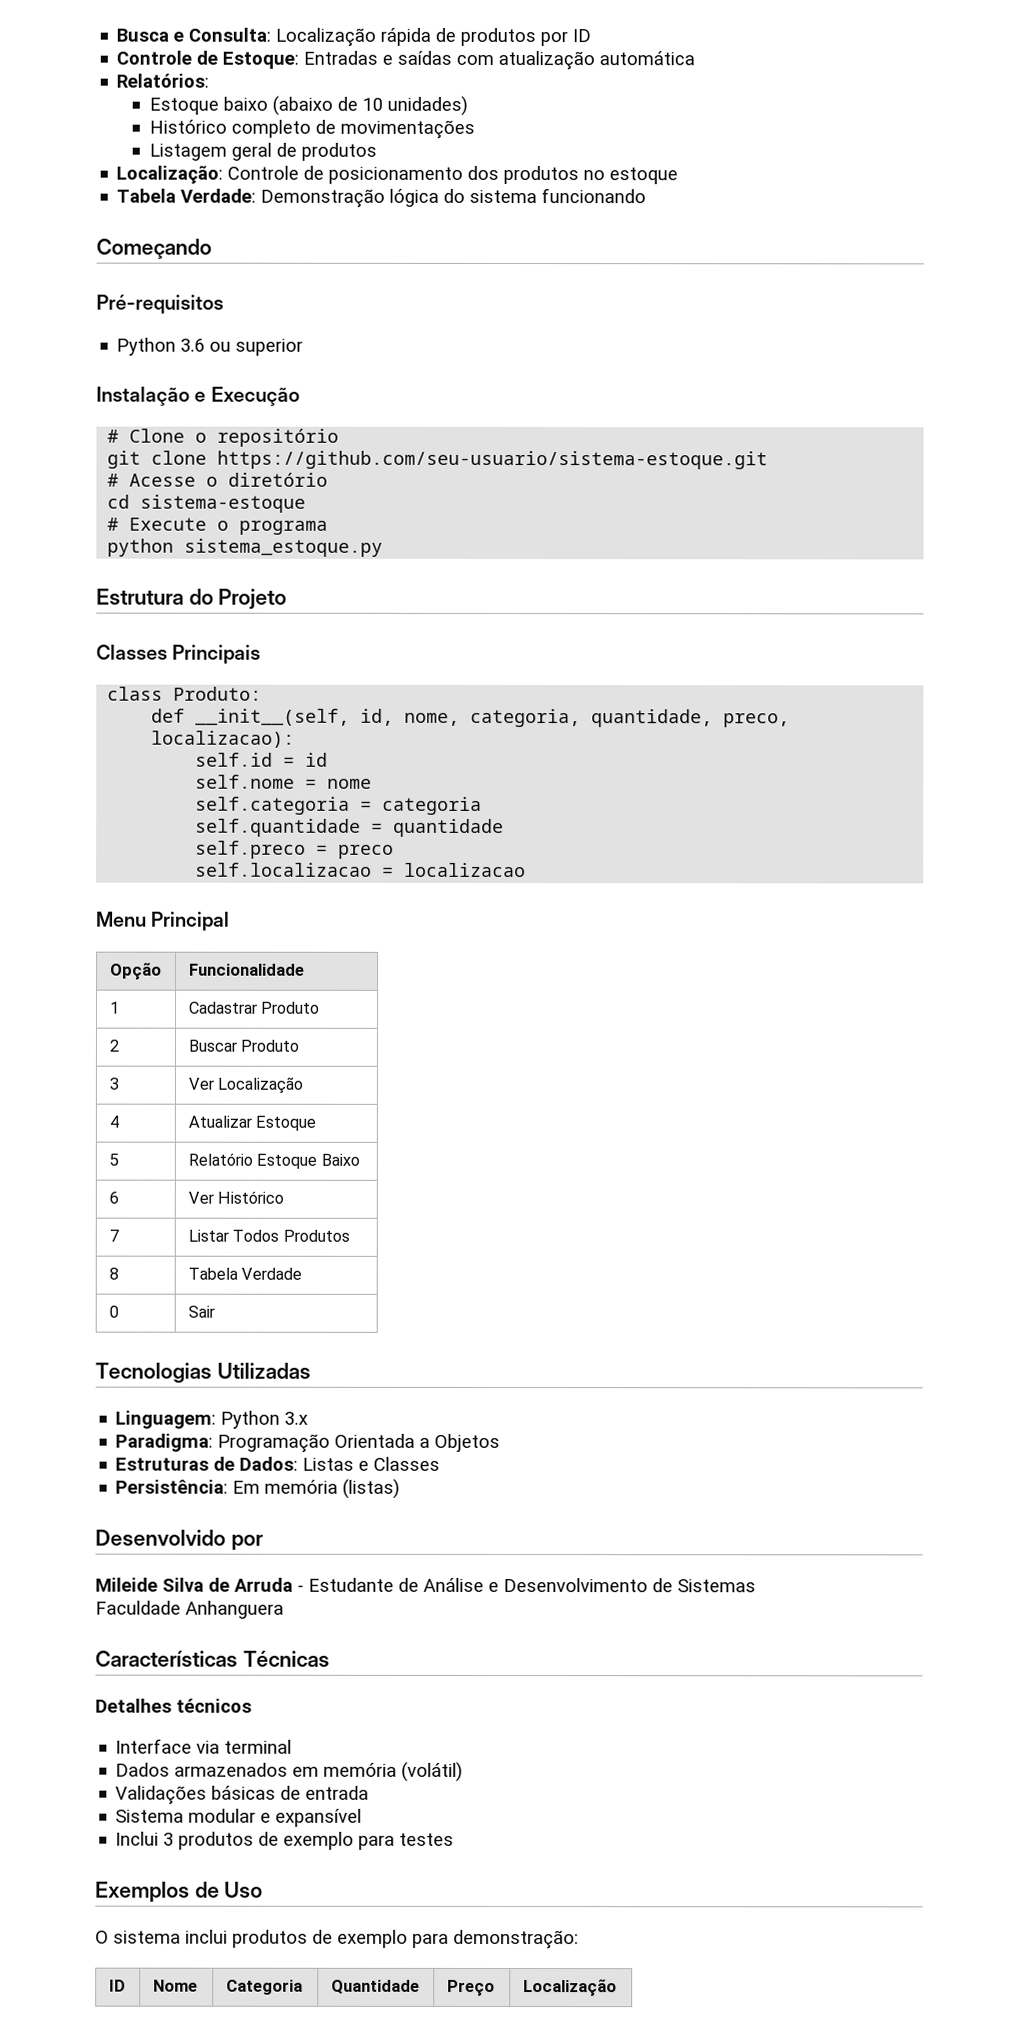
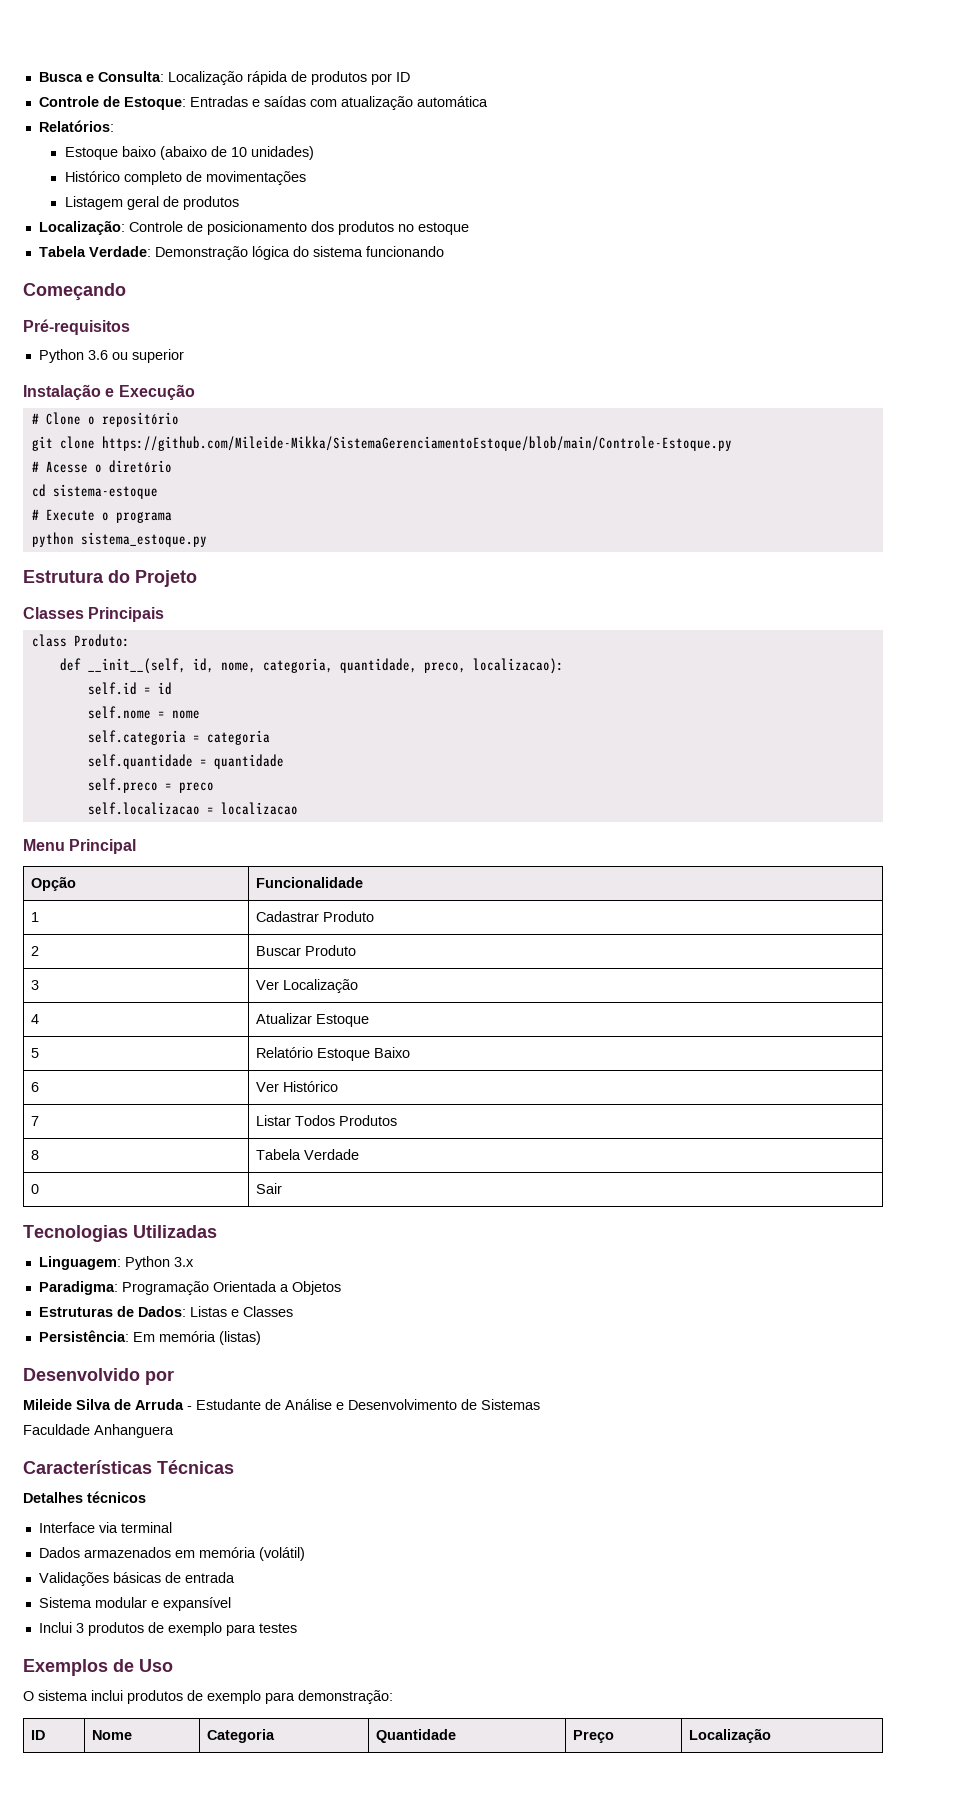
[217,450,769,470] https://github.com/seu-usuario/sistema-estoque.git -> [101,436,732,451] https://github.com/Mileide-Mikka/SistemaGerenciamentoEstoque/blob/main/Controle-Estoque.py

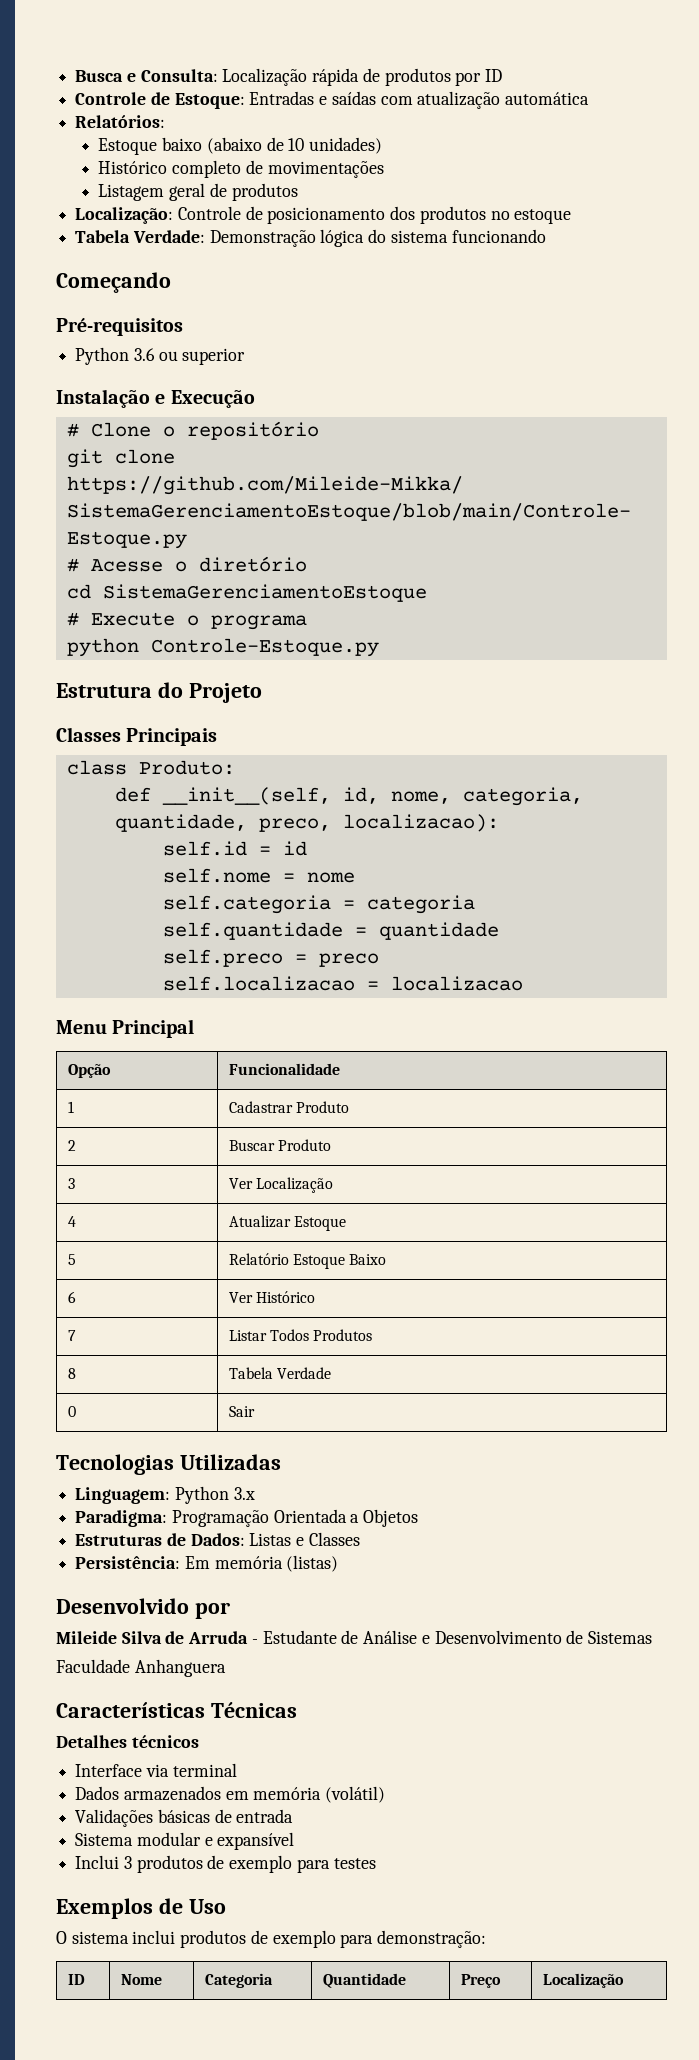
[52,484,158,499] sistema-estoque -> [102,584,427,602] SistemaGerenciamentoEstoque
[80,532,207,547] sistema_estoque.py -> [150,638,379,657] Controle-Estoque.py

